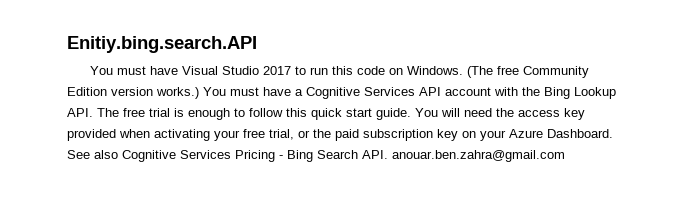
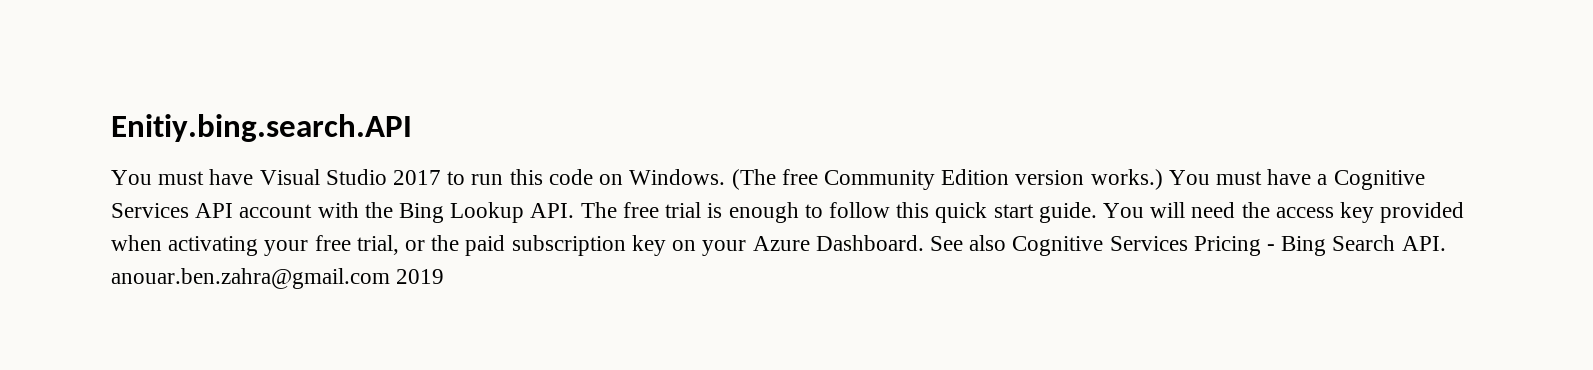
(565, 156) none -> [396,269,445,284] 2019

